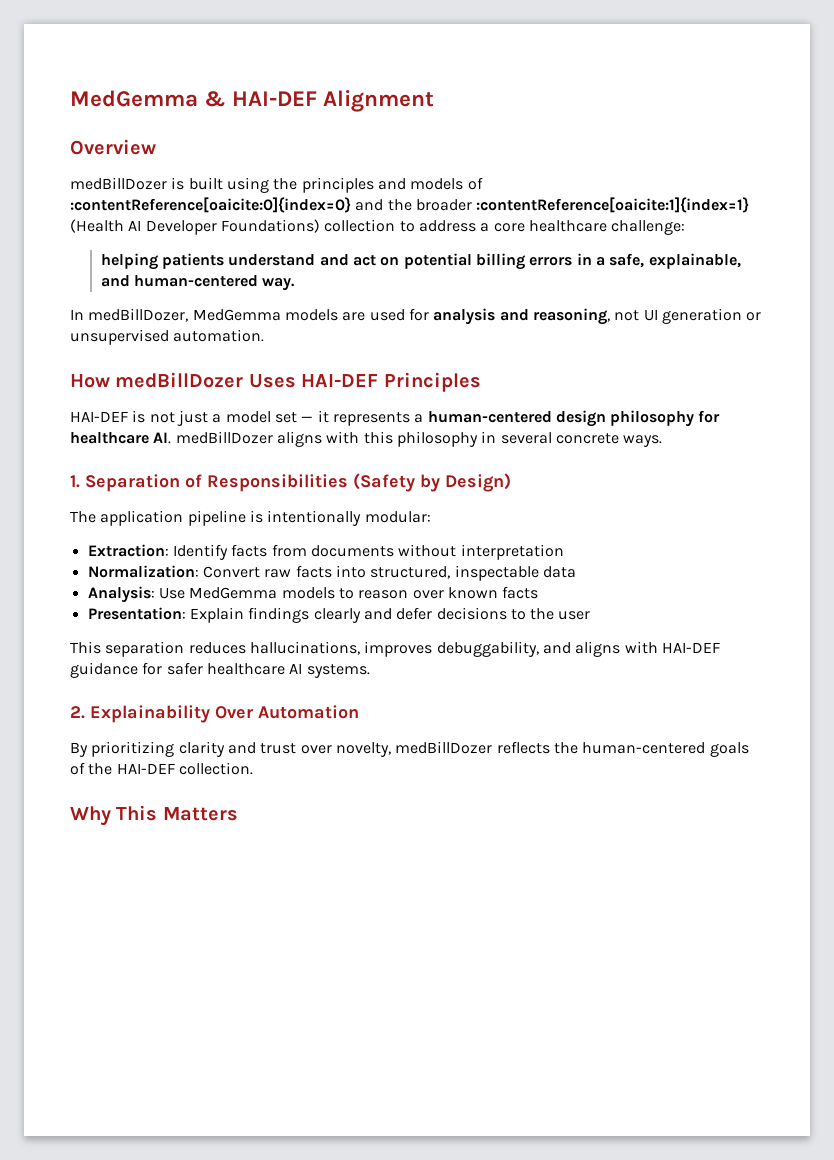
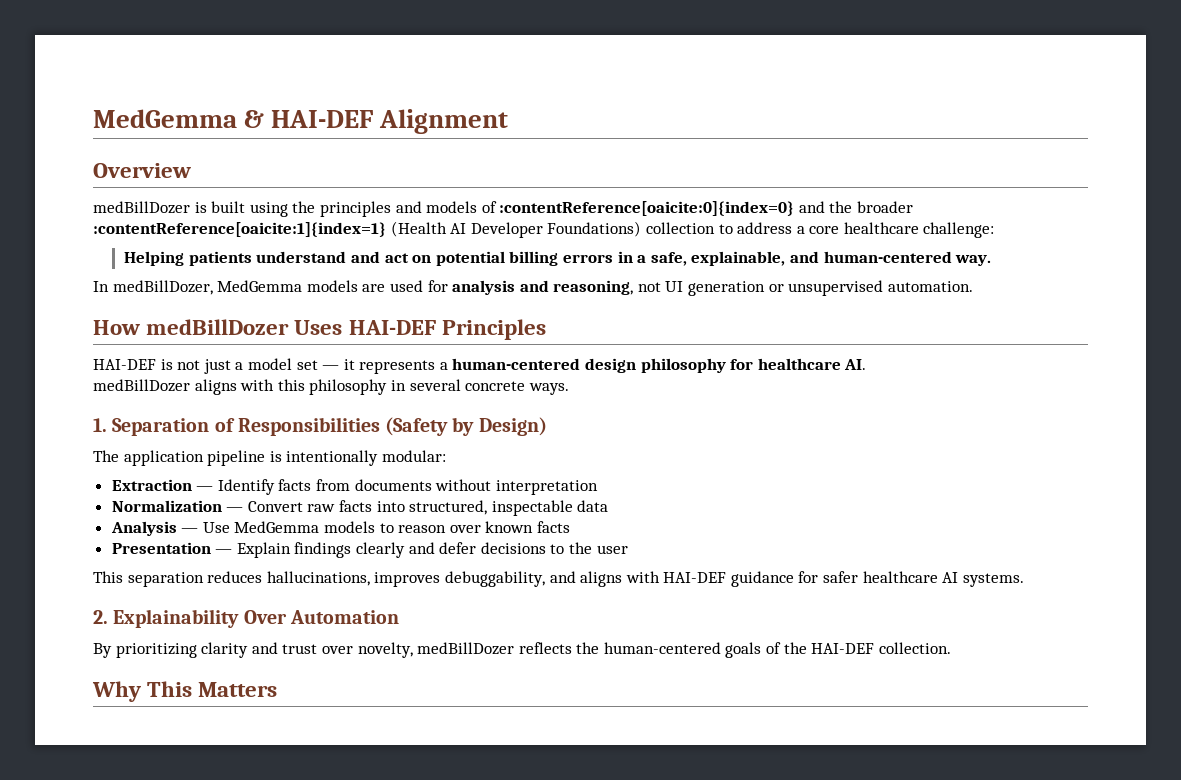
[100,253,158,270] helping -> [124,251,185,266] Helping
(172, 438) none -> (867, 364) //
[87,544,169,557] Extraction: -> [111,479,214,491] Extraction —
[87,565,199,578] Normalization: -> [111,500,244,512] Normalization —
[87,586,155,603] Analysis: -> [110,521,199,536] Analysis —
[87,607,186,620] Presentation: -> [111,542,233,554] Presentation —

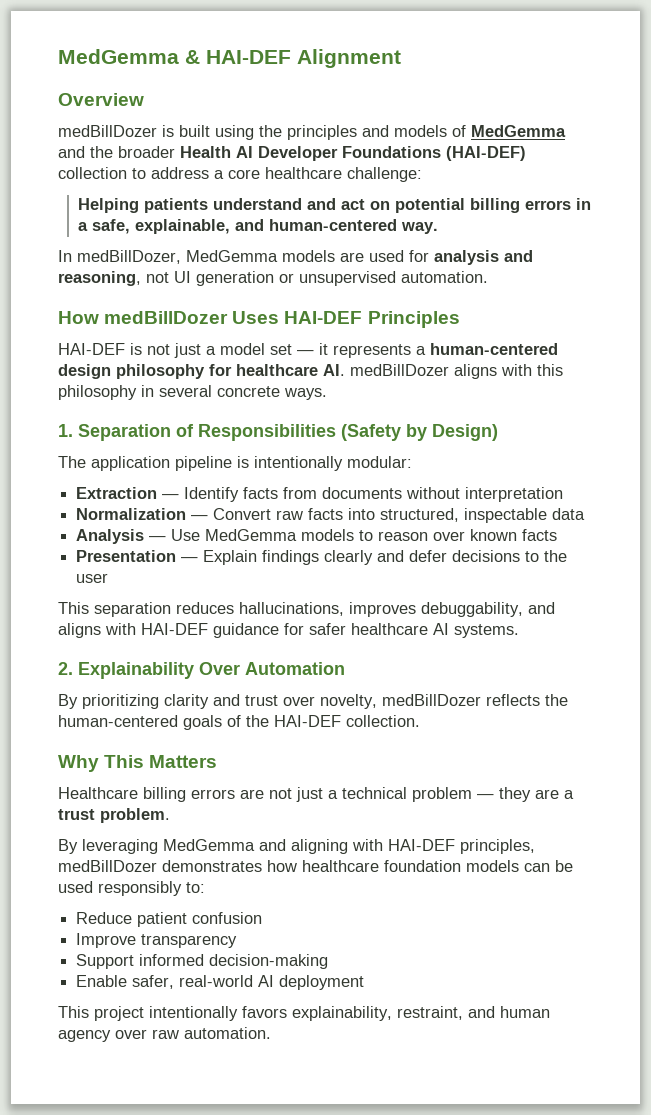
[499,201,795,216] :contentReference[oaicite:0]{index=0} -> [471,125,566,137] MedGemma
[93,221,642,238] :contentReference[oaicite:1]{index=1} (Health AI Developer Foundations) -> [180,146,526,161] Health AI Developer Foundations (HAI-DEF)
(867, 364) // -> (345, 370) none
(278, 689) none -> [58,787,574,802] [58,808,170,823] [58,839,535,854] [58,860,573,872] [58,881,205,896] [76,912,263,927] [76,933,238,948] [76,954,329,969] [76,975,365,990] [58,1006,550,1021] [58,1027,271,1042] // Healthcare billing errors are not just a technical problem — they are a trust problem. // By leveraging MedGemma and aligning with HAI-DEF principles, medBillDozer demonstrates how healthcare foundation models can be used responsibly to: // Reduce patient confusion // Improve transparency // Support informed decision-making // Enable safer, real-world AI deployment // This project intentionally favors explainability, restraint, and human agency over raw automation.

